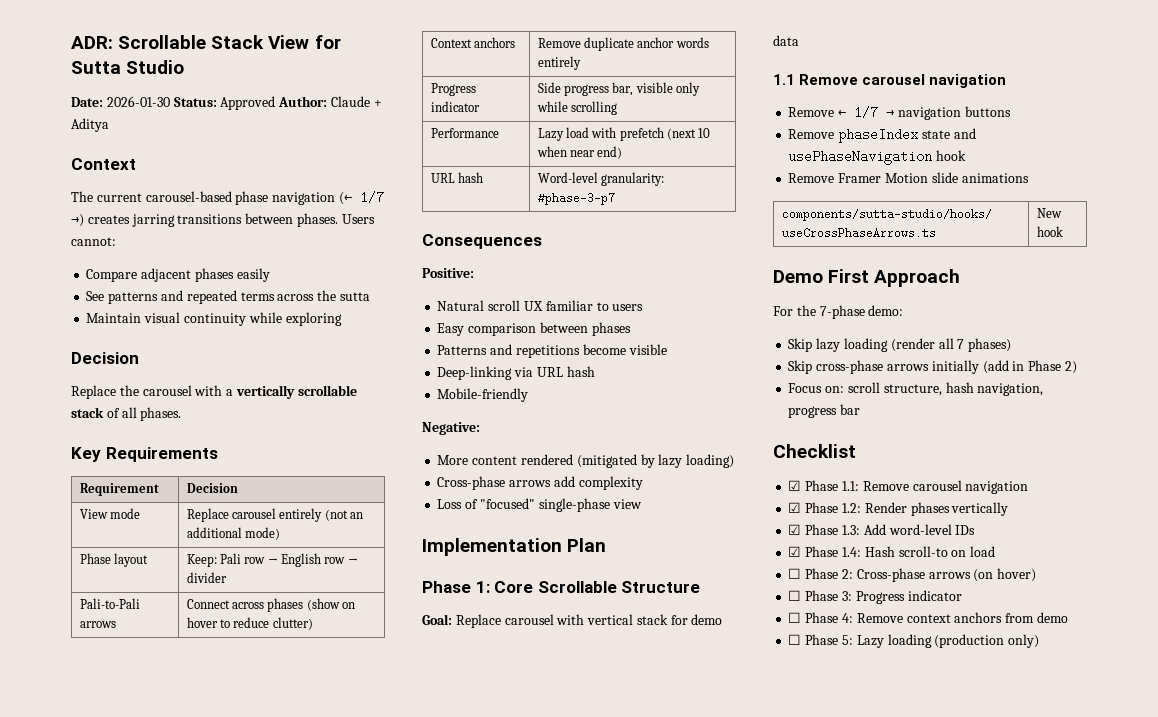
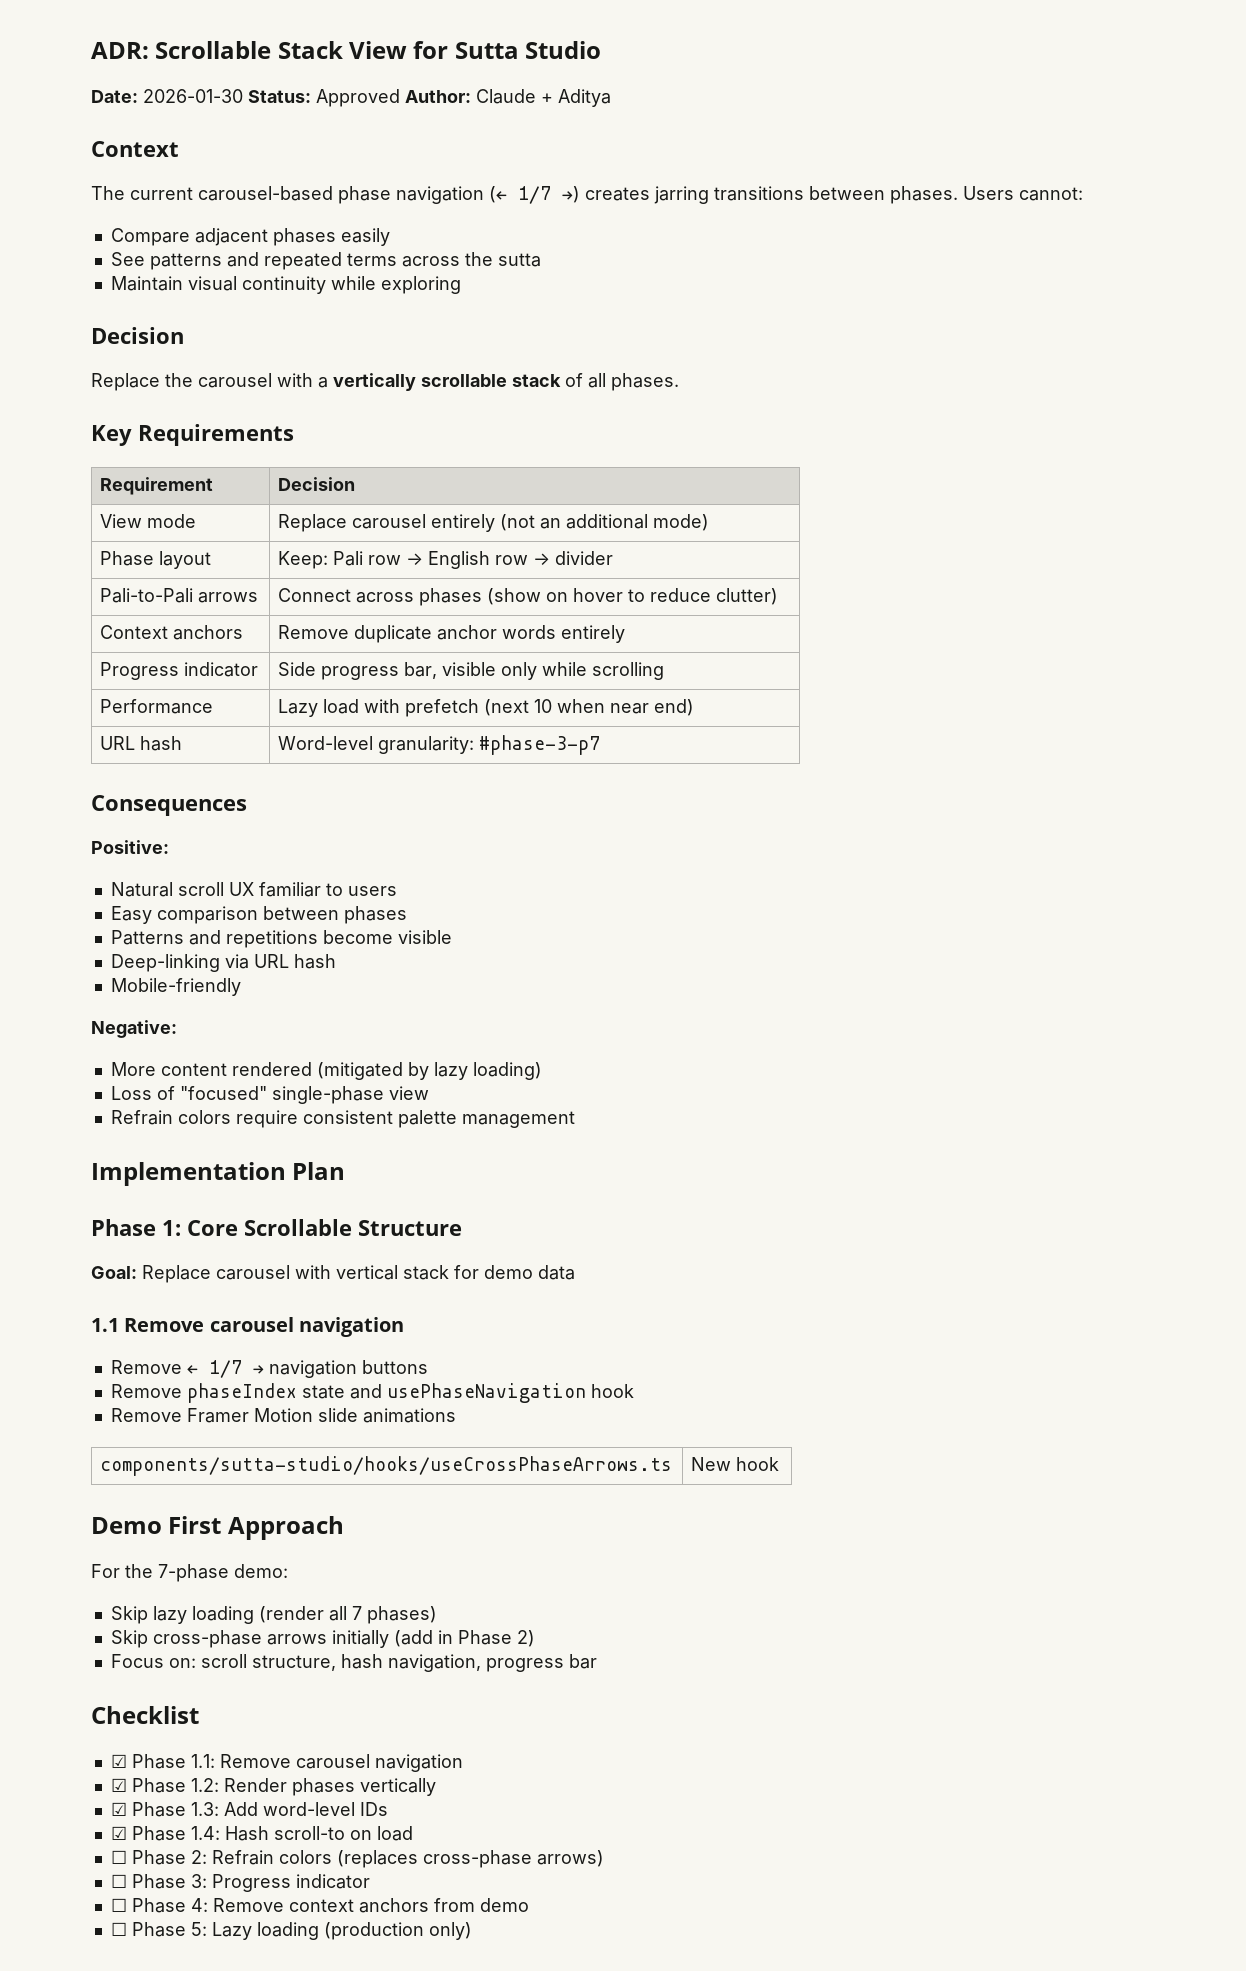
[437,476,643,490] // Cross-phase arrows add complexity -> (542, 1071) none
(642, 504) none -> [110,1110,575,1128] // Refrain colors require consistent palette management
[856,568,1037,582] Cross-phase arrows (on hover) -> [211,1850,604,1868] Refrain colors (replaces cross-phase arrows)

